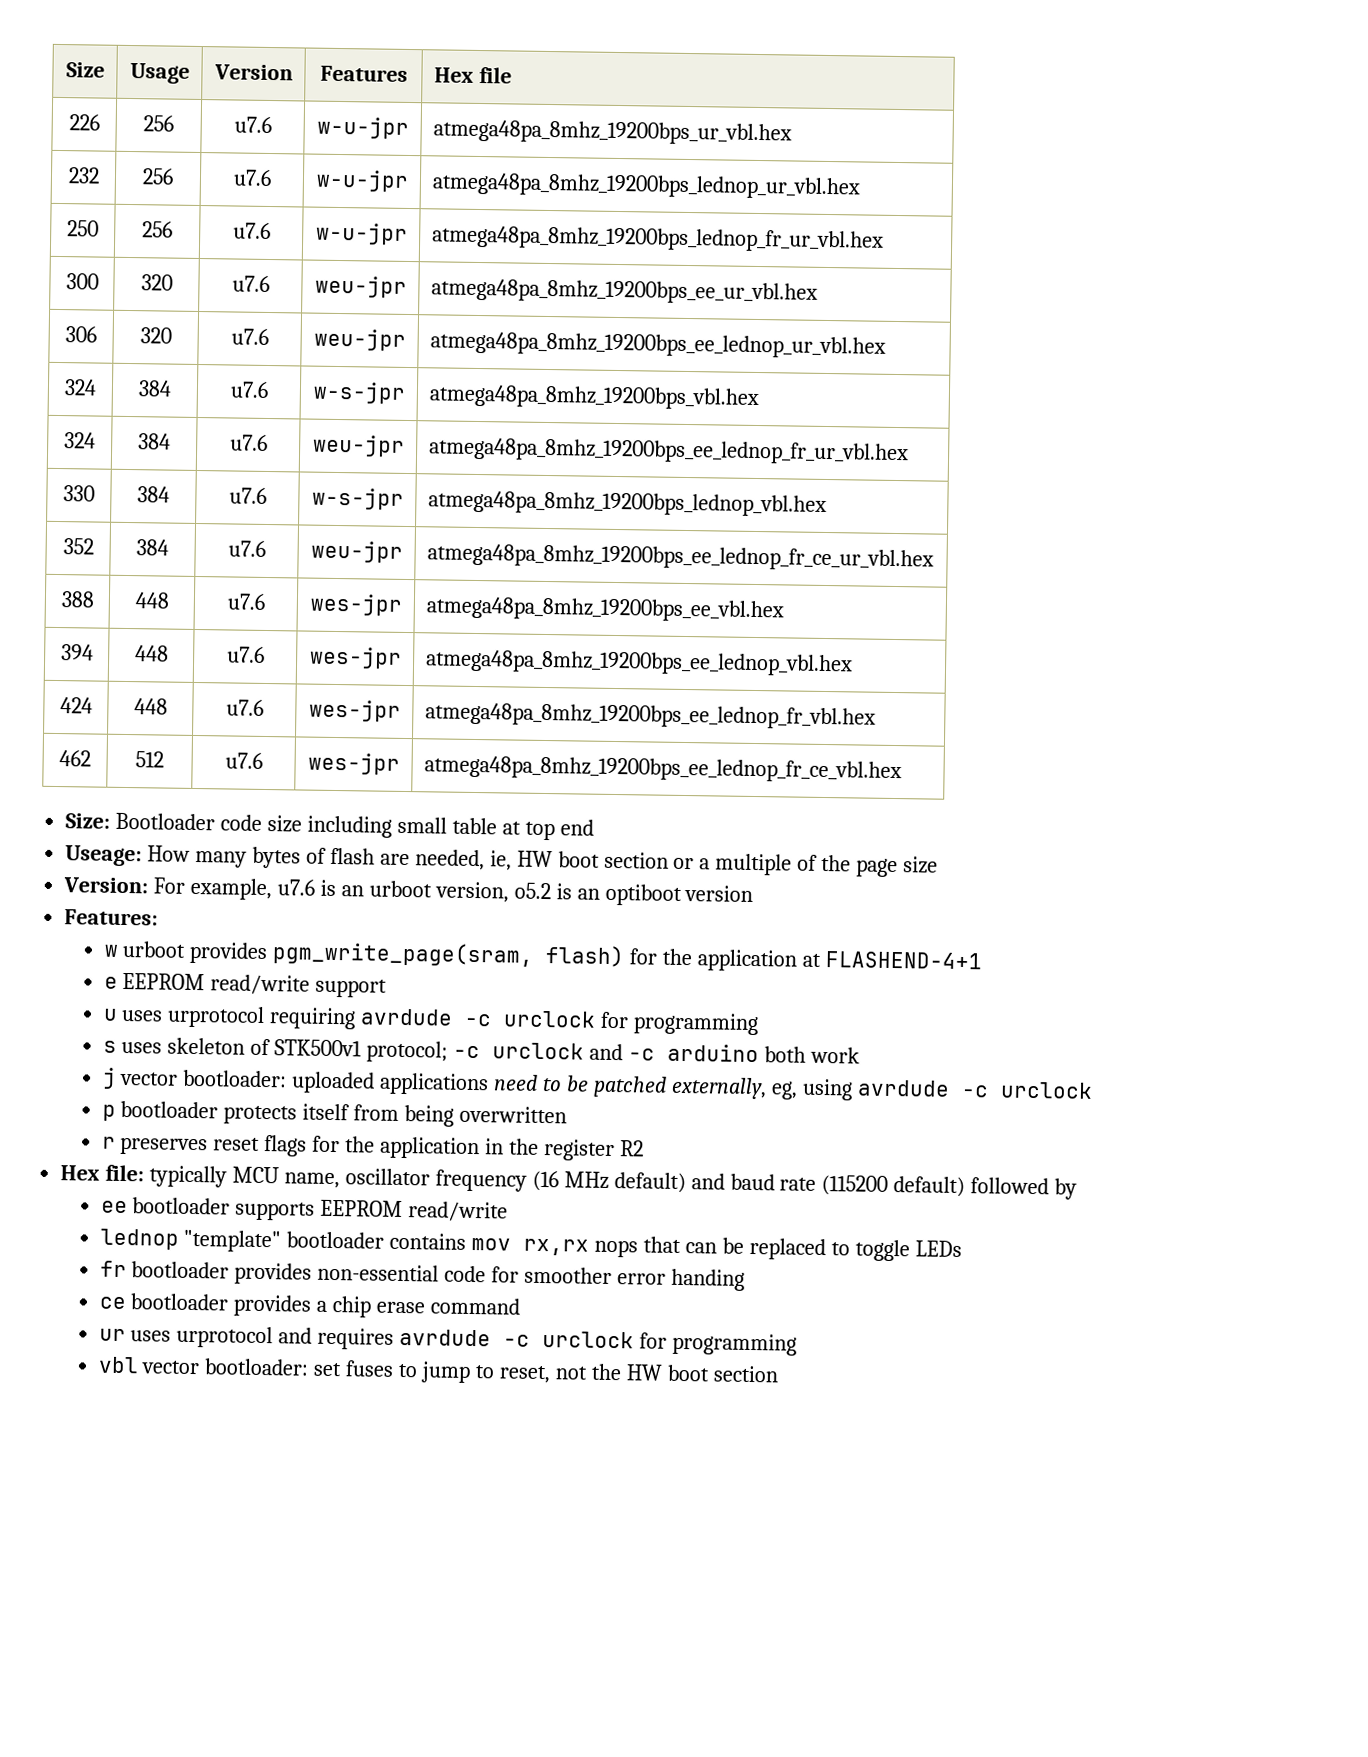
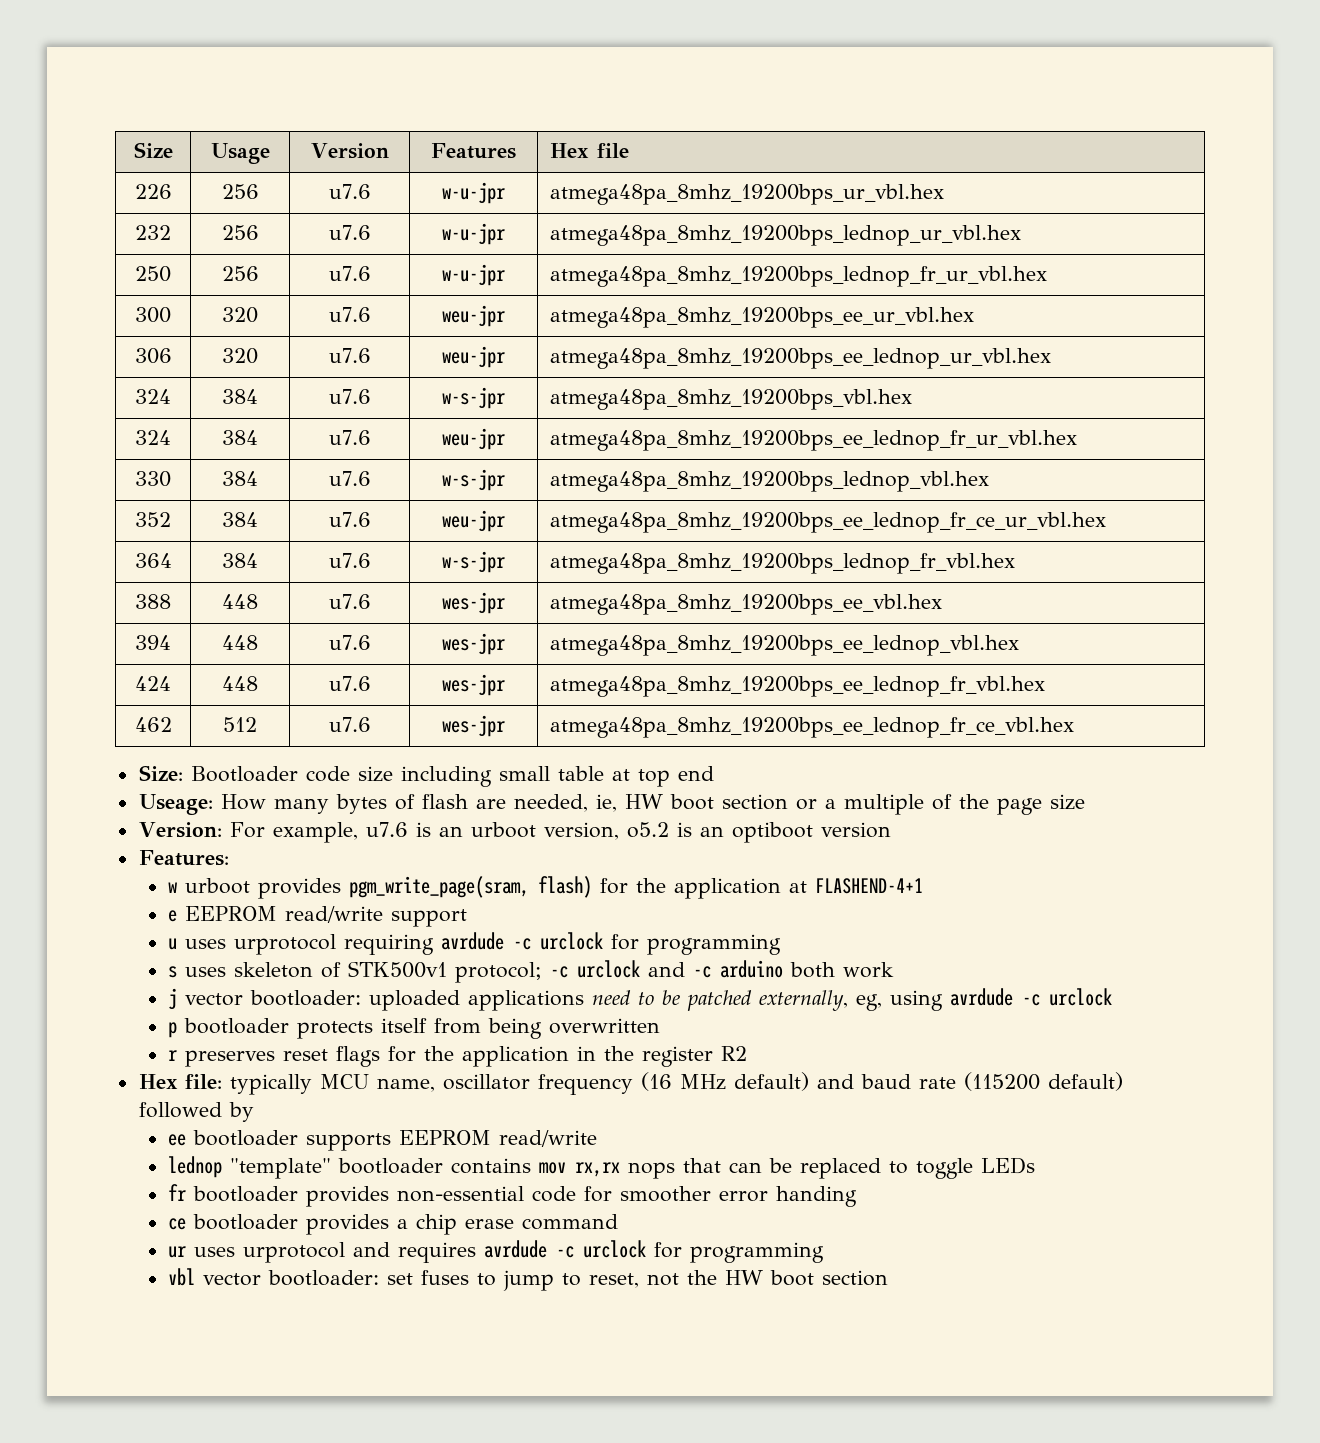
(934, 557) none -> [134,553,172,568] [222,553,258,568] [328,553,371,568] [442,551,505,573] [550,553,1016,574] // 364 | 384 | u7.6 | w-s-jpr | atmega48pa_8mhz_19200bps_lednop_fr_vbl.hex

